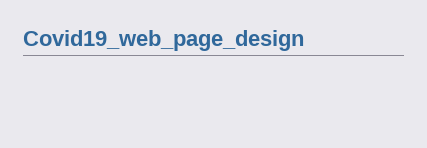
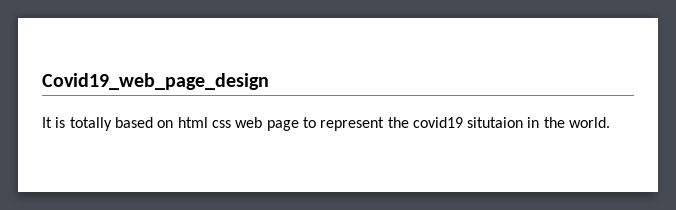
(304, 40) none -> [42,117,611,131] // It is totally based on html css web page to represent the covid19 situtaion in the world.

